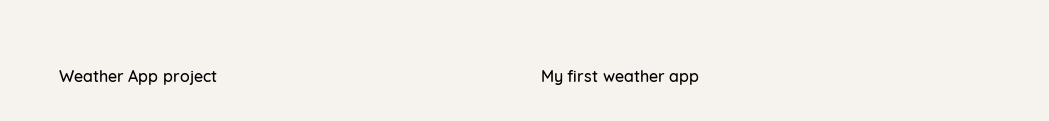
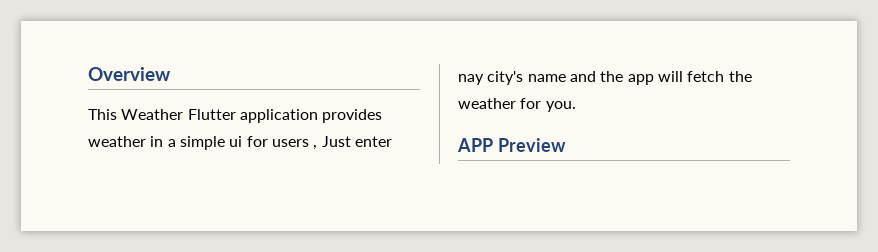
[59,69,217,85] [541,70,699,85] Weather App project // My first weather app -> [88,67,171,81] [88,109,383,123] [88,136,392,150] [458,71,752,85] [458,98,576,112] [457,138,566,152] Overview // This Weather Flutter application provides weather in a simple ui for users , Just enter nay city's name and the app will fetch the weather for you. // APP Preview

